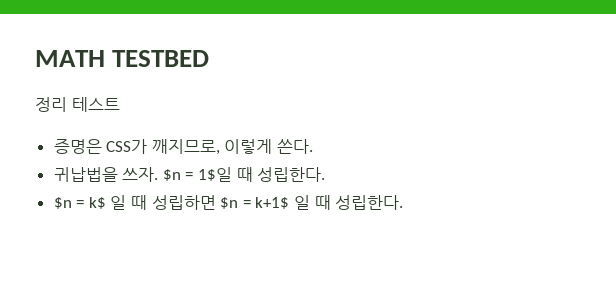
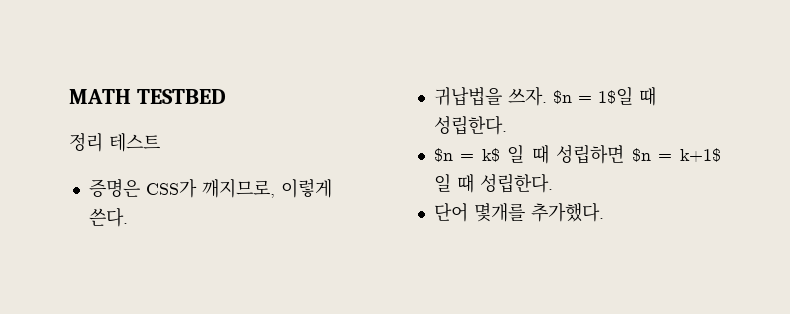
(404, 202) none -> [433,202,604,222] // 단어 몇개를 추가했다.

